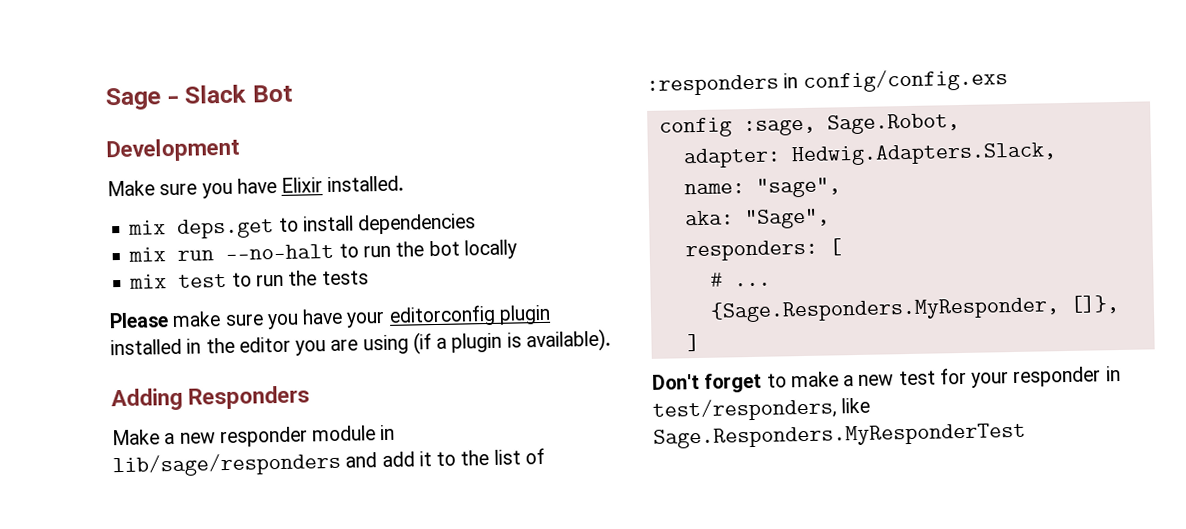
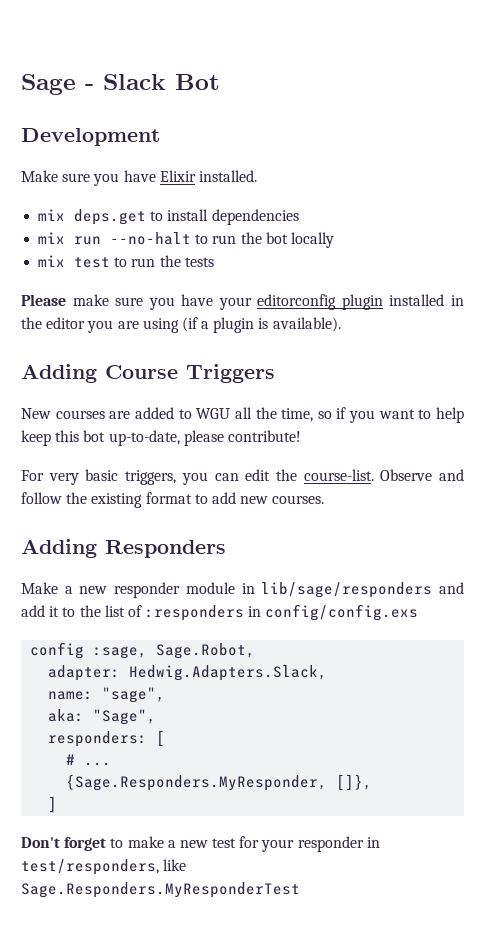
(611, 340) none -> [21,364,275,383] [21,407,465,423] [21,430,301,446] [21,469,464,485] [21,492,325,508] // Adding Course Triggers // New courses are added to WGU all the time, so if you want to help keep this bot up-to-date, please contribute! // For very basic triggers, you can edit the course-list. Observe and follow the existing format to add new courses.

